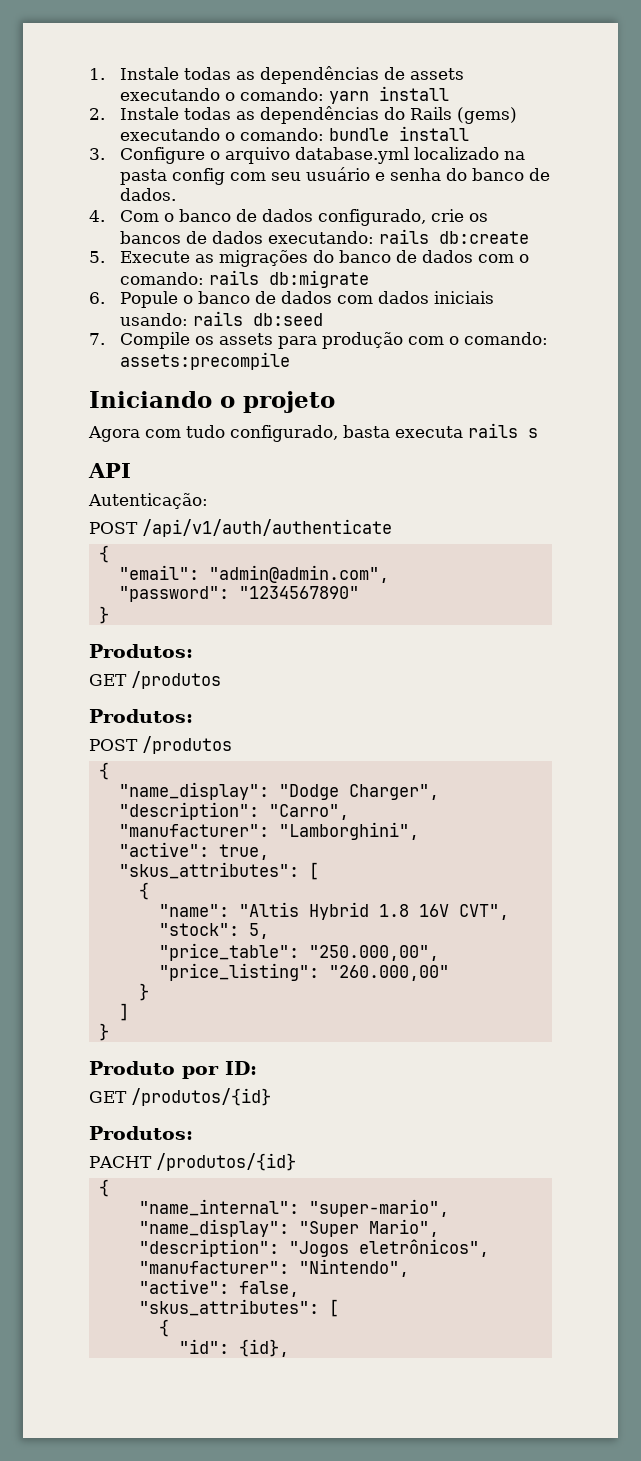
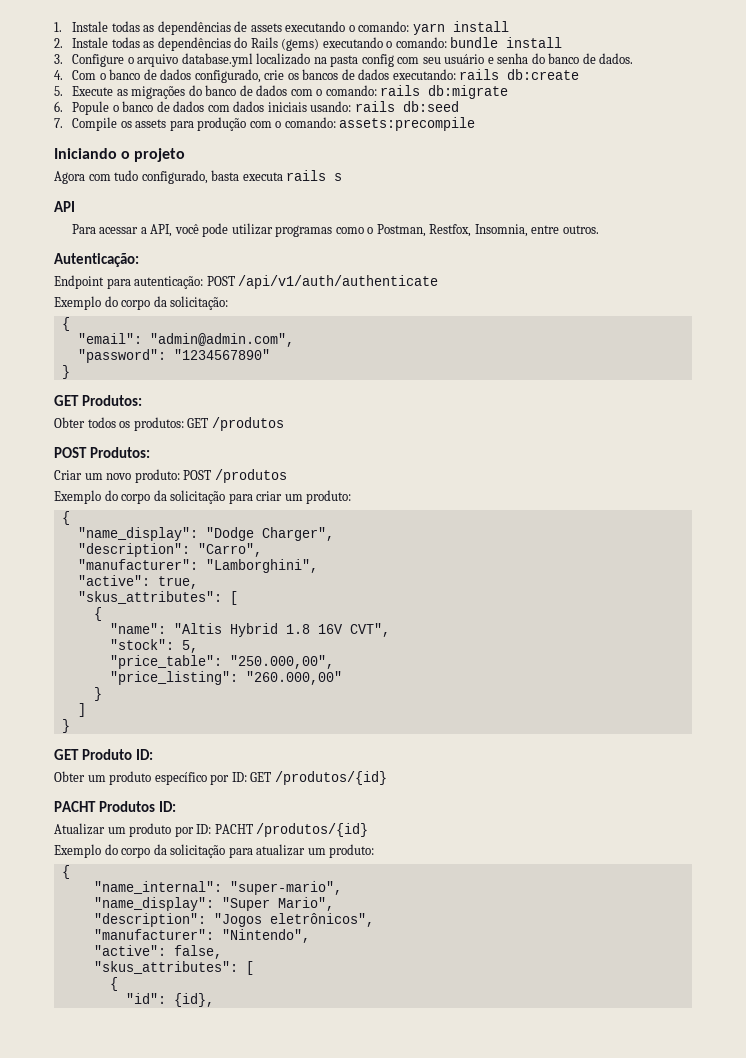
[88,493,208,509] [89,519,392,537] Autenticação: // POST /api/v1/auth/authenticate -> [71,223,599,237] [54,253,139,267] [54,275,439,289] [54,296,229,310] Para acessar a API, você pode utilizar programas como o Postman, Restfox, Insomnia, entre outros. // Autenticação: // Endpoint para autenticação: POST /api/v1/auth/authenticate // Exemplo do corpo da solicitação:
[89,644,193,658] Produtos: // -> [54,395,142,406] [54,417,184,431] GET Produtos: // Obter todos os produtos:
[89,709,193,723] [89,736,232,754] Produtos: // POST /produtos -> [54,447,150,458] [54,469,287,483] [54,490,352,504] POST Produtos: // Criar um novo produto: POST /produtos // Exemplo do corpo da solicitação para criar um produto:
[89,1061,257,1079] Produto por ID: // -> [54,749,153,760] [54,771,247,785] GET Produto ID: // Obter um produto específico por ID:
[89,1126,193,1140] [89,1153,296,1171] Produtos: // PACHT /produtos/{id} -> [54,801,176,812] [54,823,369,837] [54,844,375,858] PACHT Produtos ID: // Atualizar um produto por ID: PACHT /produtos/{id} // Exemplo do corpo da solicitação para atualizar um produto:

